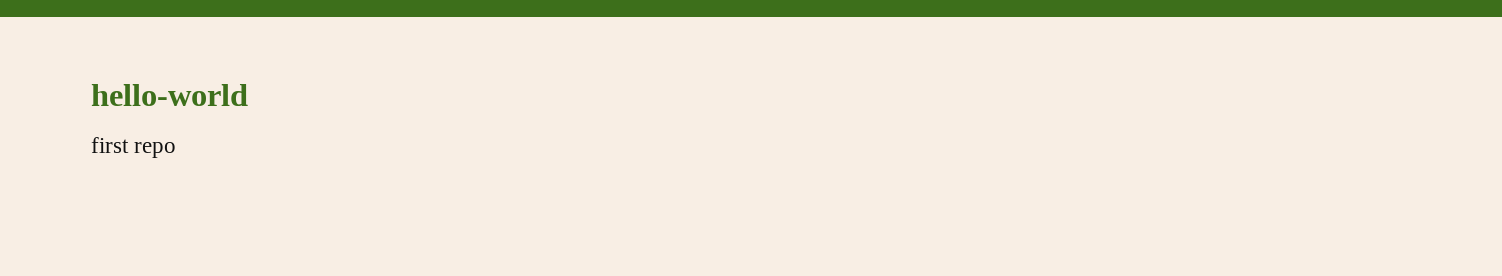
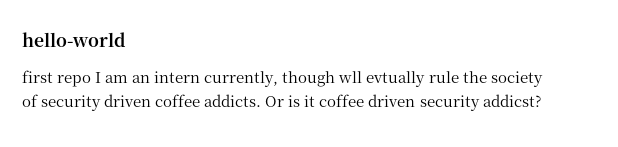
(177, 150) none -> [95,71,543,87] [22,94,541,111] I am an intern currently, though wll evtually rule the society of security driven coffee addicts. Or is it coffee driven security addicst?

